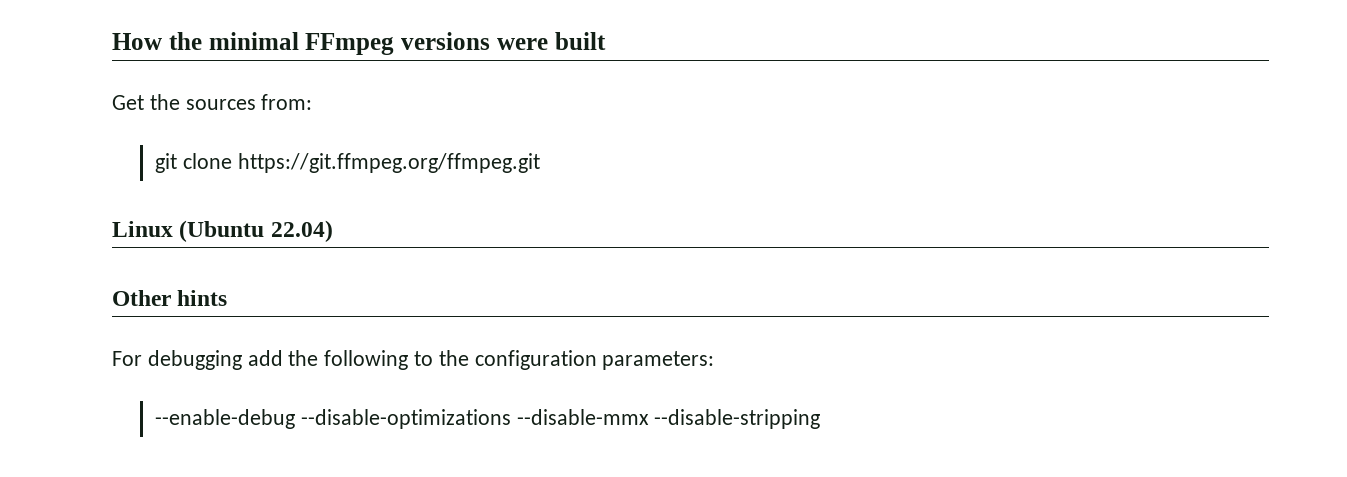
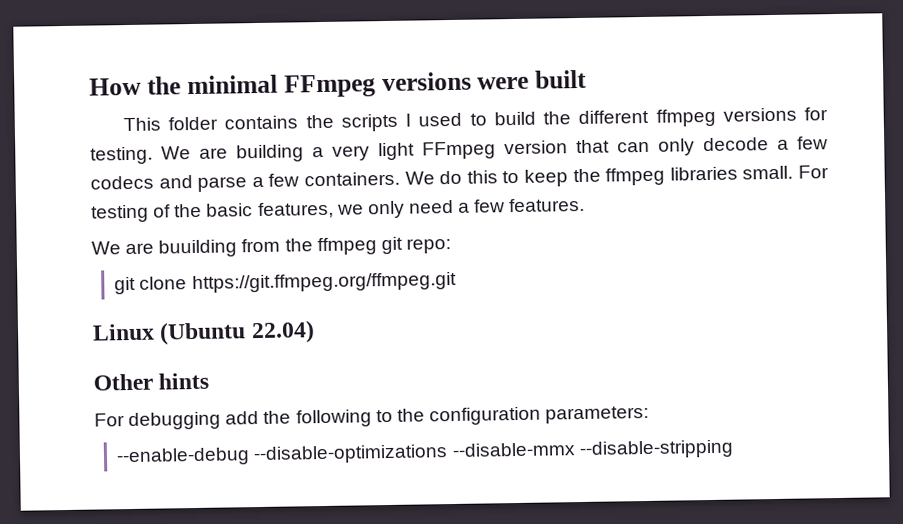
[112,94,313,110] Get the sources from: -> [123,107,828,132] [90,136,828,165] [90,165,830,192] [91,197,586,223] [91,236,451,258] This folder contains the scripts I used to build the different ffmpeg versions for testing. We are building a very light FFmpeg version that can only decode a few codecs and parse a few containers. We do this to keep the ffmpeg libraries small. For testing of the basic features, we only need a few features. // We are buuilding from the ffmpeg git repo:

